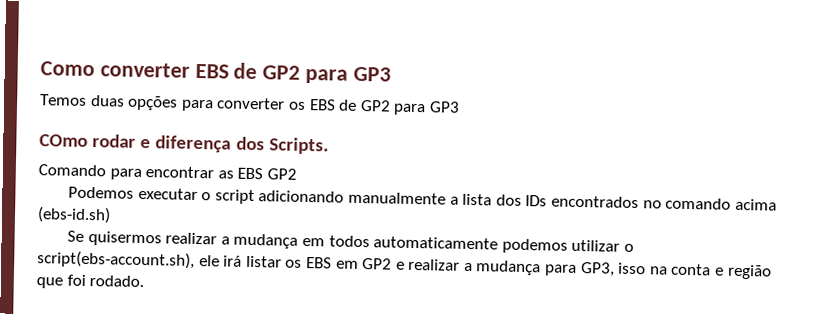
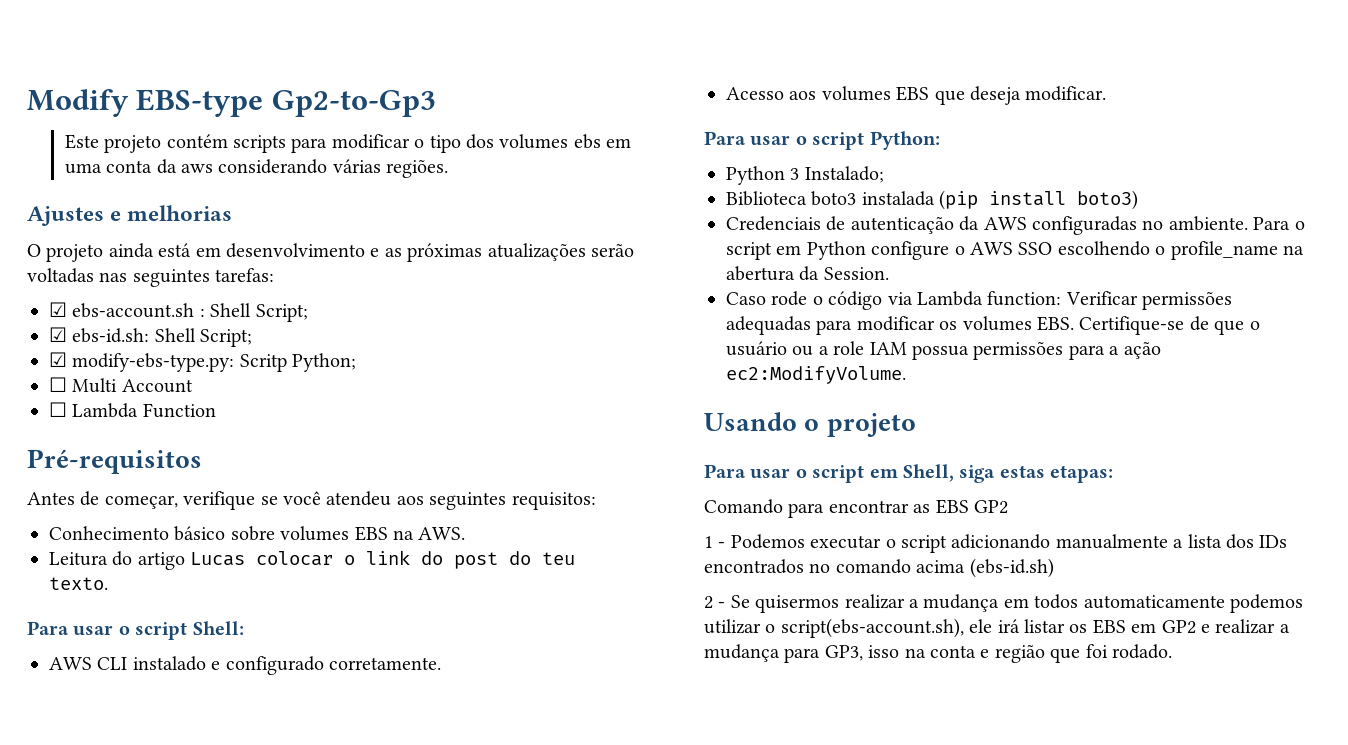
[40,61,391,84] [40,94,460,116] [39,134,329,155] Como converter EBS de GP2 para GP3 // Temos duas opções para converter os EBS de GP2 para GP3 // COmo rodar e diferença dos Scripts. -> [27,89,436,117] [64,134,632,153] [64,159,449,178] [27,205,233,226] [27,243,634,262] [27,268,275,287] [49,302,308,322] [49,327,253,347] [49,352,357,372] [49,377,193,393] [49,402,216,418] [27,449,202,474] [27,491,596,510] [49,526,466,541] [49,550,576,570] [49,577,108,590] [27,621,244,640] [49,656,441,675] [726,86,1107,105] [704,131,940,150] [726,166,884,185] [726,190,1139,210] [726,216,1305,235] [726,241,1304,260] [726,266,889,281] [726,291,1233,310] [726,316,1260,335] [726,341,1161,360] [726,366,906,384] [704,412,916,437] [704,464,1114,483] Modify EBS-type Gp2-to-Gp3 // Este projeto contém scripts para modificar o tipo dos volumes ebs em uma conta da aws considerando várias regiões. // Ajustes e melhorias // O projeto ainda está em desenvolvimento e as próximas atualizações serão voltadas nas seguintes tarefas: // ☑ ebs-account.sh : Shell Script; // ☑ ebs-id.sh: Shell Script; // ☑ modify-ebs-type.py: Scritp Python; // ☐ Multi Account // ☐ Lambda Function // Pré-requisitos // Antes de começar, verifique se você atendeu aos seguintes requisitos: // Conhecimento básico sobre volumes EBS na AWS. // Leitura do artigo Lucas colocar o link do post do teu texto. // Para usar o script Shell: // AWS CLI instalado e configurado corretamente. // Acesso aos volumes EBS que deseja modificar. // Para usar o script Python: // Python 3 Instalado; // Biblioteca boto3 instalada (pip install boto3) // Credenciais de autenticação da AWS configuradas no ambiente. Para o script em Python configure o AWS SSO escolhendo o profile_name na abertura da Session. // Caso rode o código via Lambda function: Verificar permissões adequadas para modificar os volumes EBS. Certifique-se de que o usuário ou a role IAM possua permissões para a ação ec2:ModifyVolume. // Usando o projeto // Para usar o script em Shell, siga estas etapas:
(297, 174) none -> [704,536,726,548] 1 -
(111, 215) none -> [704,596,726,609] 2 -

